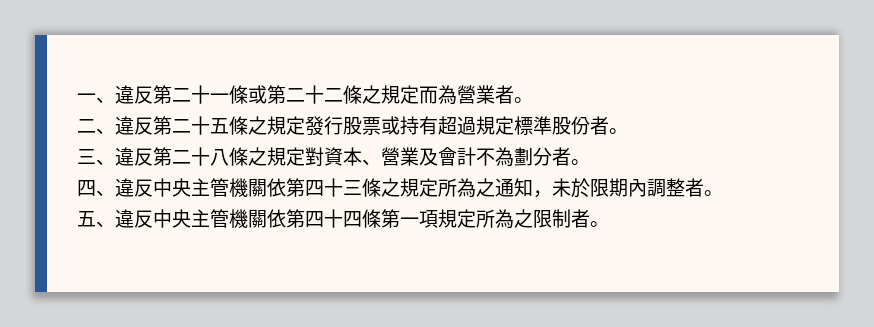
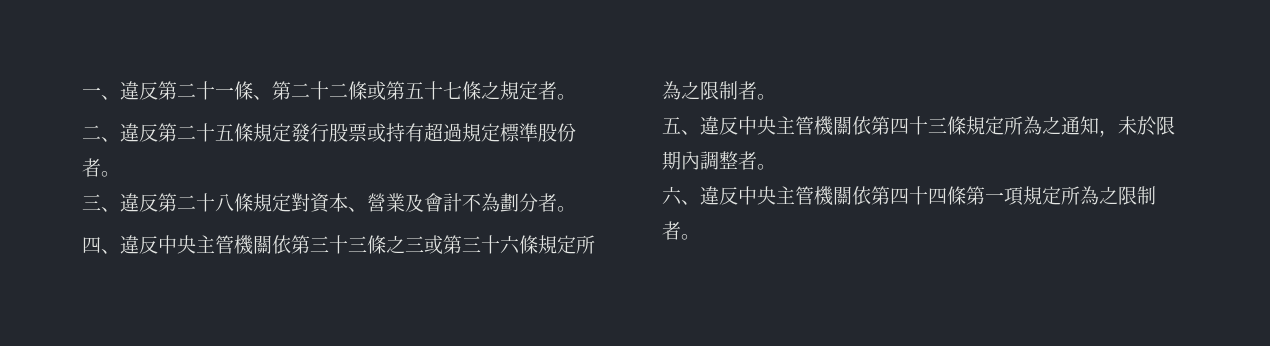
[248,85,267,104] 或 -> [253,95,272,100] 、
[362,85,495,105] 之規定而為營業 -> [367,81,538,101] 或第五十七條之規定
[248,116,267,135] 之 -> (253, 132) none
[248,147,267,166] 之 -> (253, 202) none
(305, 187) none -> [310,235,595,255] [662,81,776,100] [662,116,890,136] 三十三條之三或第三十六條規定所為之限制者。 // 五、違反中央主管機關依第
[381,178,400,197] 之 -> (966, 125) none
[77,211,96,227] 五 -> [662,186,682,205] 六

